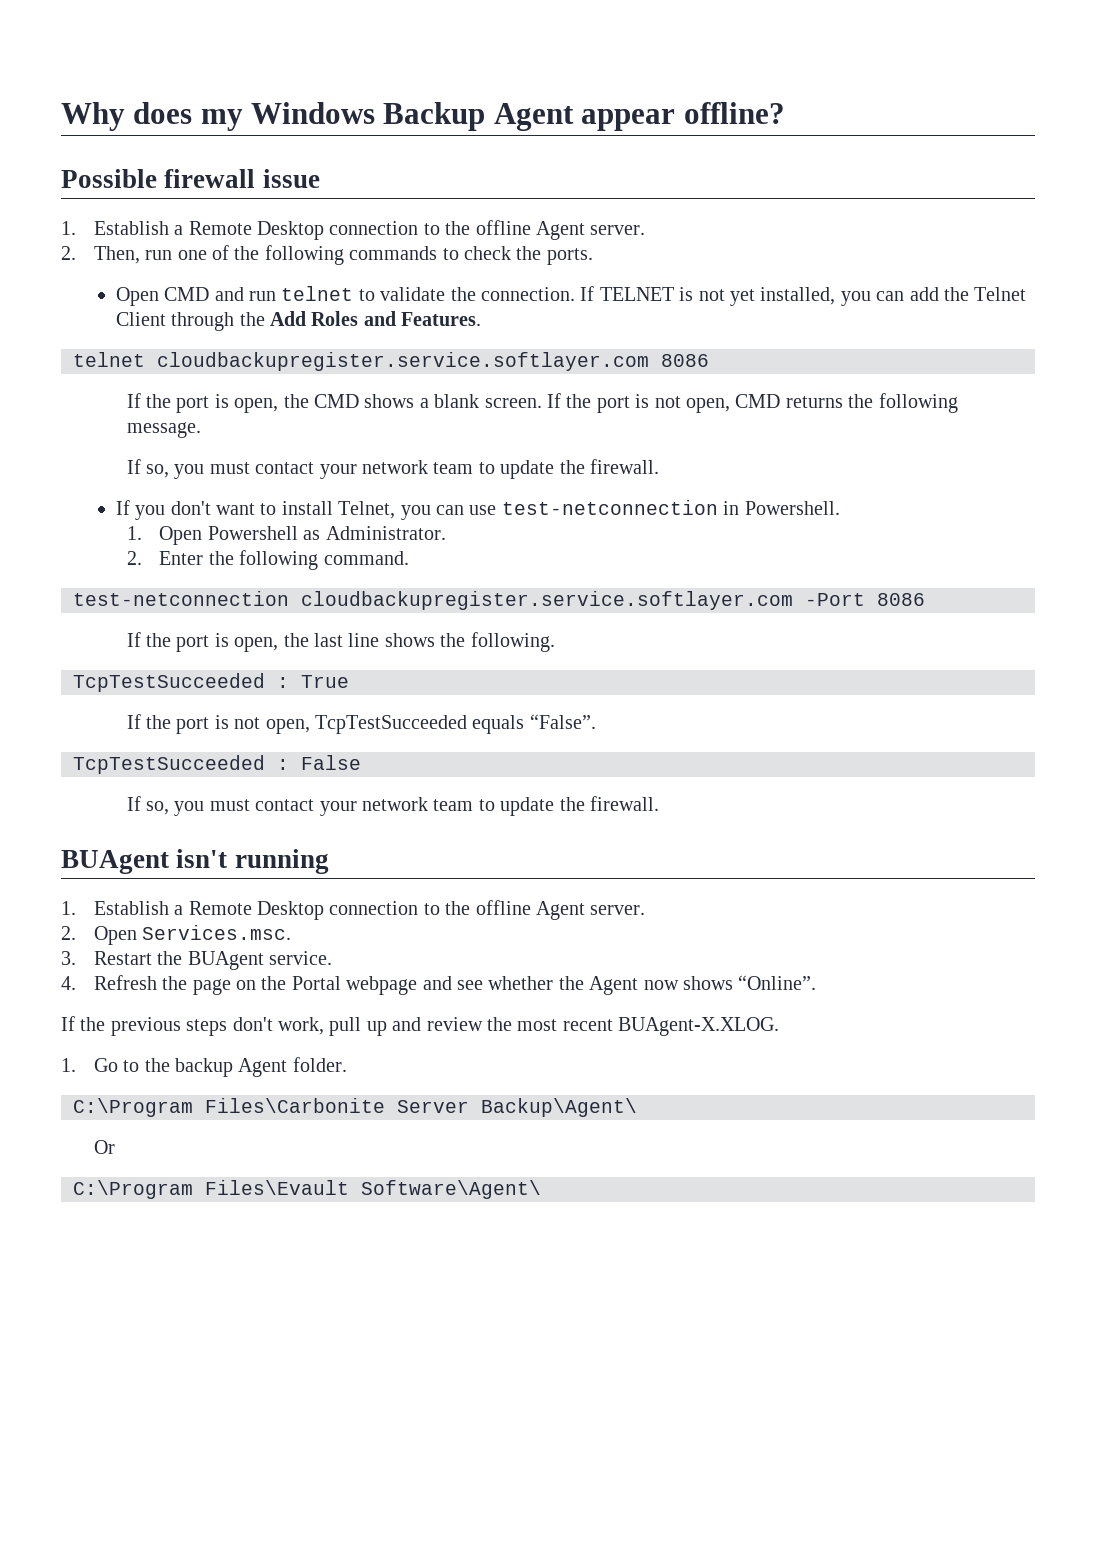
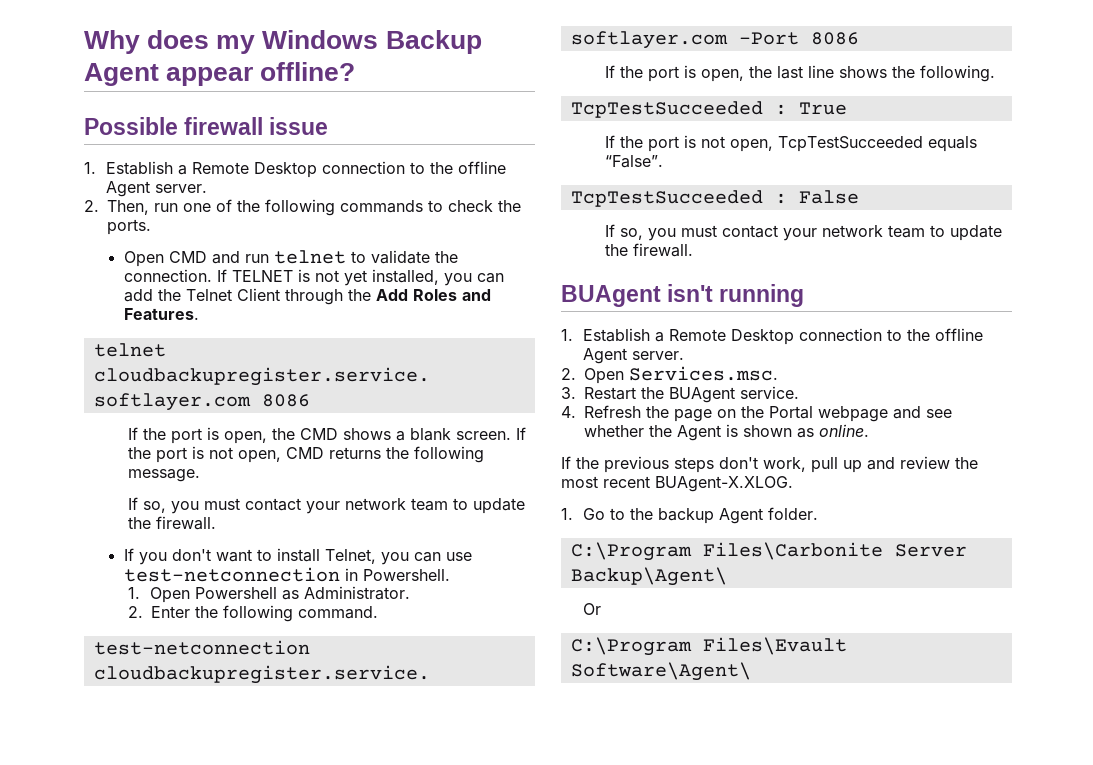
[643,975,817,990] now shows “Online”. -> [726,424,869,438] is shown as online.

